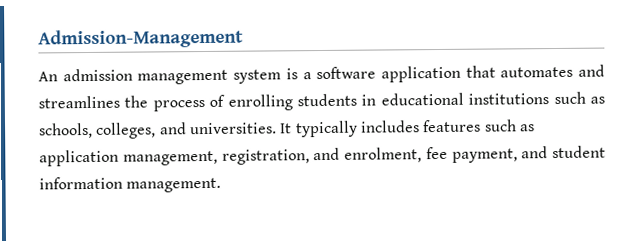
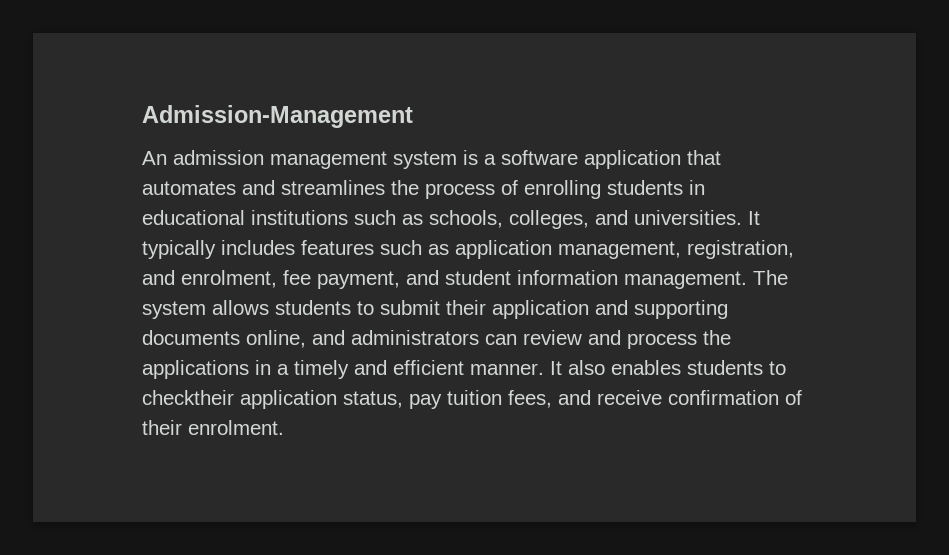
(222, 185) none -> [753,270,788,285] [142,300,728,319] [142,330,731,349] [142,360,786,379] [142,390,802,409] [142,420,284,435] The system allows students to submit their application and supporting documents online, and administrators can review and process the applications in a timely and efficient manner. It also enables students to checktheir application status, pay tuition fees, and receive confirmation of their enrolment.

